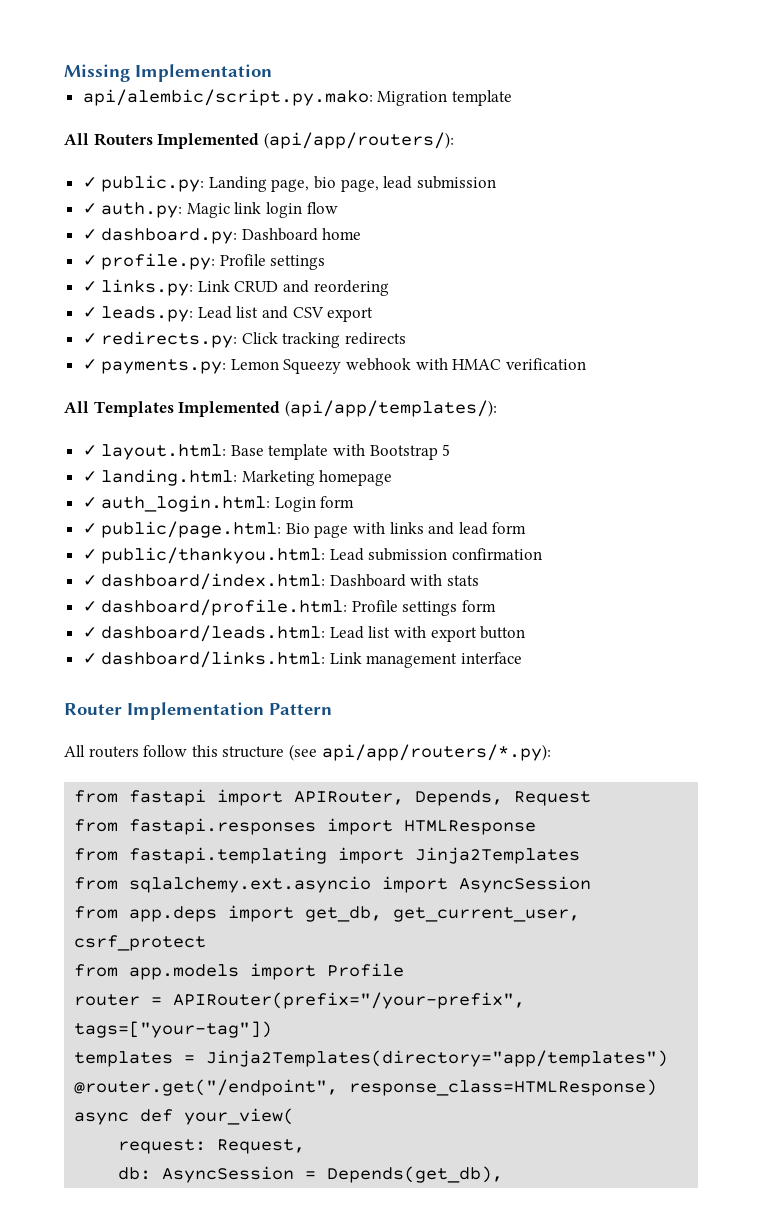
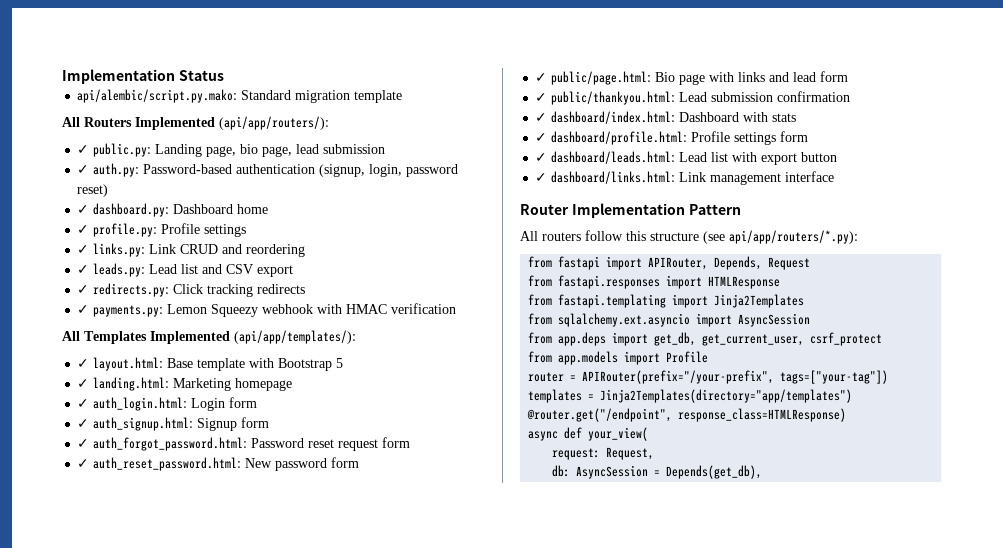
[64,64,272,82] Missing Implementation -> [62,69,224,84] Implementation Status
[377,91,448,106] Migration -> [241,90,351,103] Standard migration
[186,202,338,218] Magic link login flow -> [143,164,459,177] [77,184,109,197] Password-based authentication (signup, login, password reset)
(355, 502) none -> [77,417,270,431] [77,437,411,451] [77,457,360,471] // ✓ auth_signup.html: Signup form // ✓ auth_forgot_password.html: Password reset request form // ✓ auth_reset_password.html: New password form

